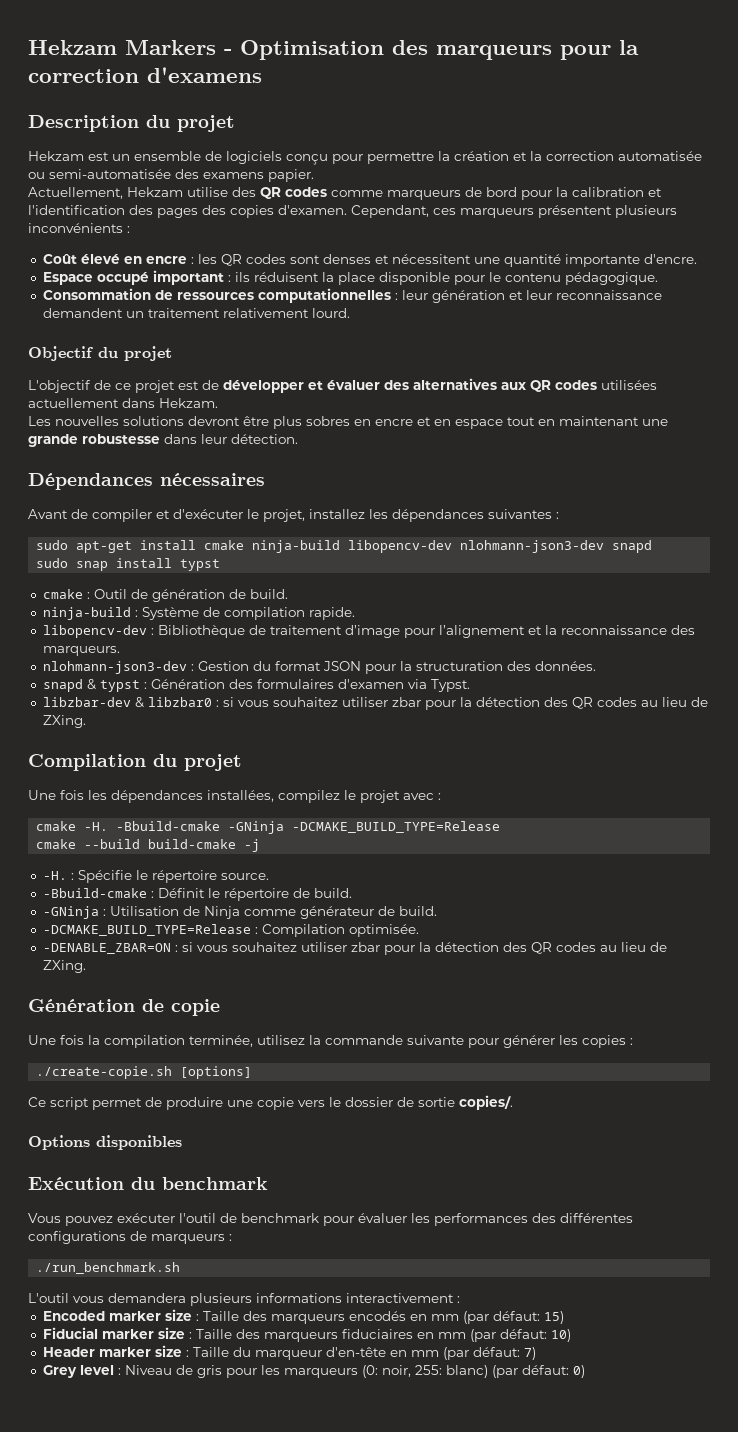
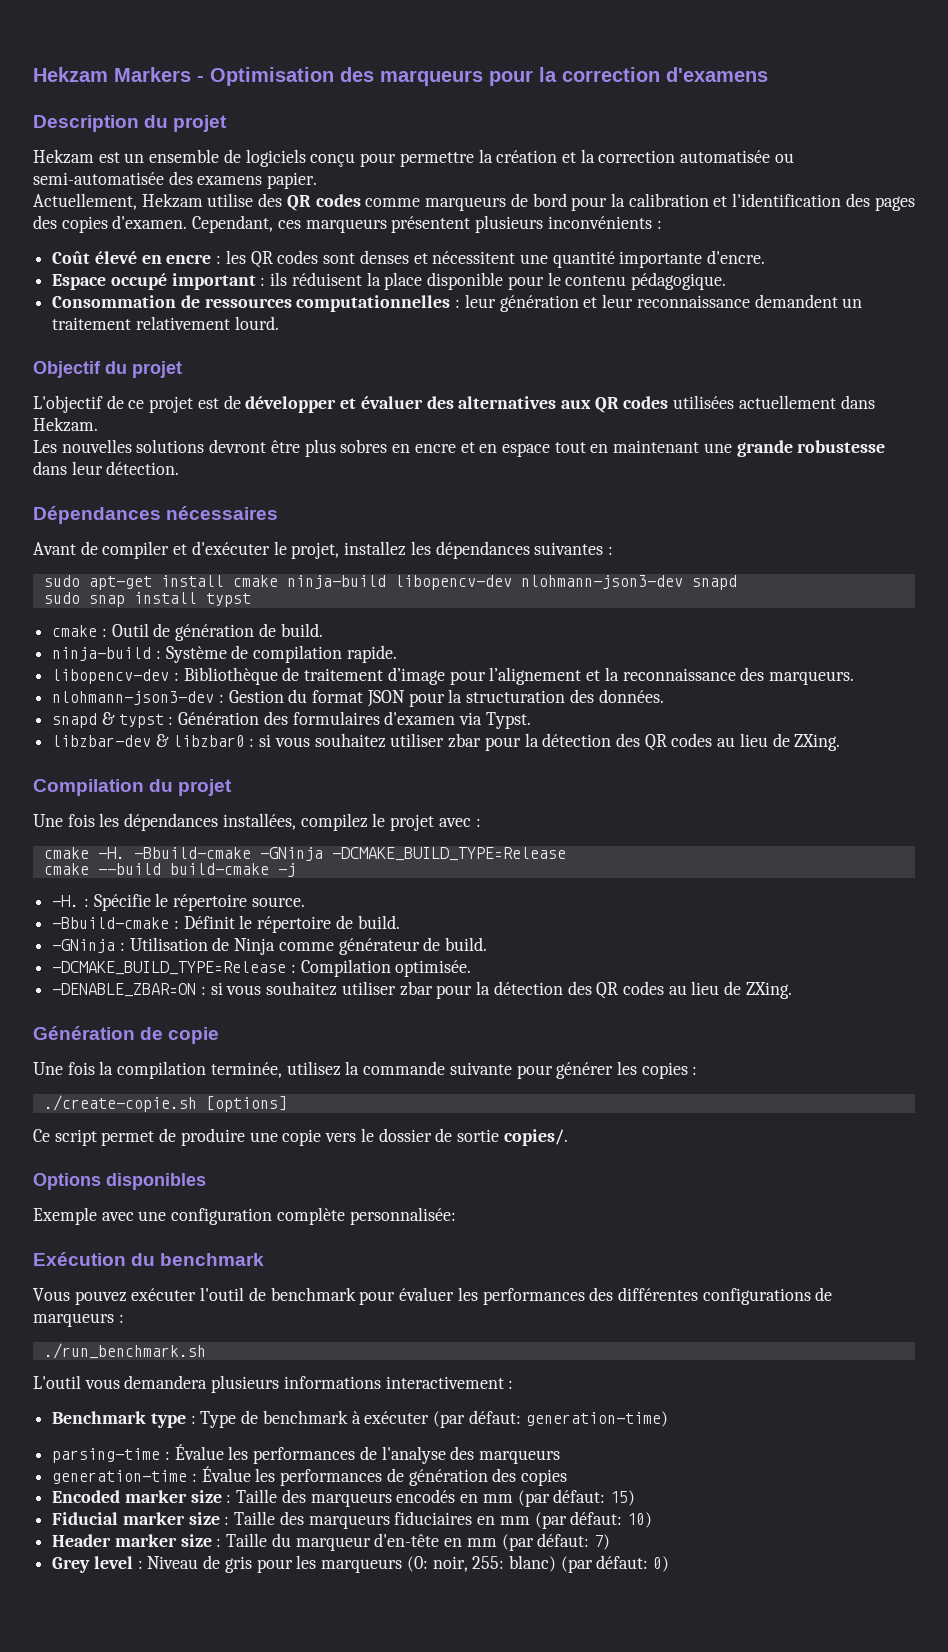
(182, 1142) none -> [33,1207,456,1225] // Exemple avec une configuration complète personnalisée:
(460, 1299) none -> [52,1410,668,1428] [52,1444,561,1464] [52,1466,568,1486] // Benchmark type : Type de benchmark à exécuter (par défaut: generation-time) // parsing-time : Évalue les performances de l'analyse des marqueurs // generation-time : Évalue les performances de génération des copies

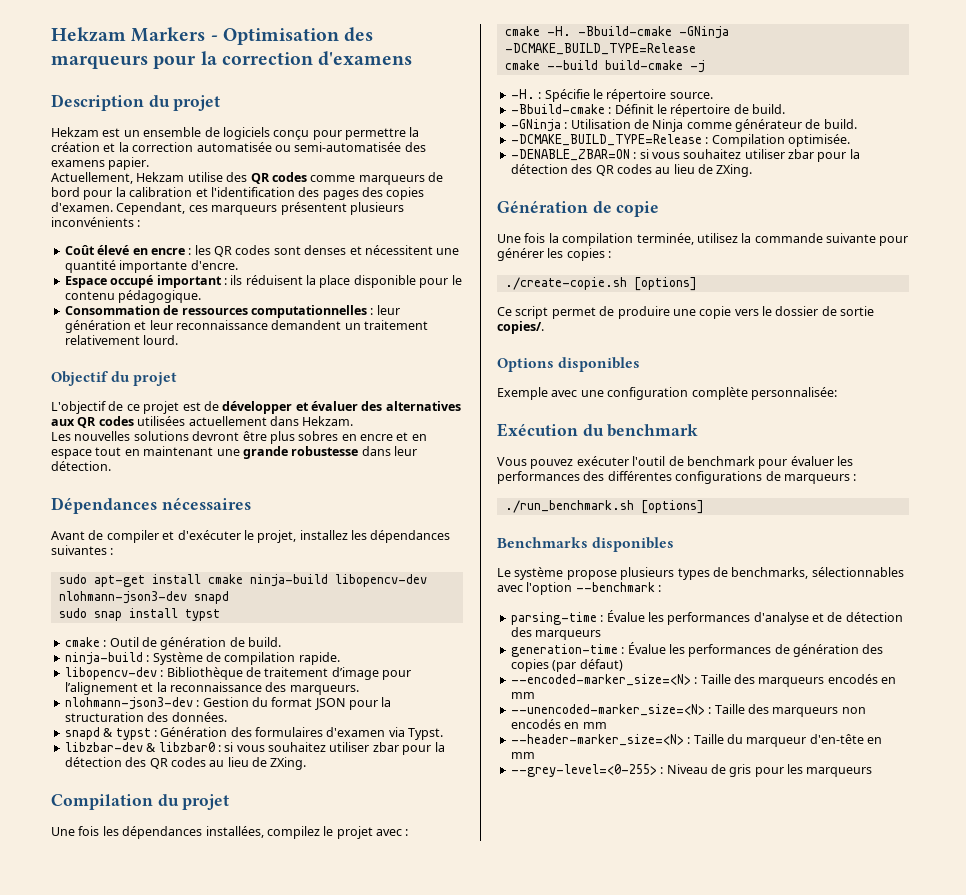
[33,1375,514,1393] [52,1410,668,1428] // L'outil vous demandera plusieurs informations interactivement : // Benchmark type : Type de benchmark à exécuter (par défaut: generation-time) -> [640,500,704,514] [497,537,675,552] [497,567,904,580] [497,582,662,595] [options] // Benchmarks disponibles // Le système propose plusieurs types de benchmarks, sélectionnables avec l'option --benchmark :
[359,1446,446,1464] de l'analyse -> [753,612,903,625] d'analyse et de détection
[52,1490,222,1503] // Encoded marker size -> [552,659,623,672] [510,674,691,686] (par défaut) // --encoded-marker_size=<N>
[517,1489,635,1507] [52,1511,652,1529] [52,1534,212,1547] (par défaut: 15) // Fiducial marker size : Taille des marqueurs fiduciaires en mm (par défaut: 10) // Header marker size -> [510,704,866,717] [510,719,607,729] [510,734,684,746] // --unencoded-marker_size=<N> : Taille des marqueurs non encodés en mm // --header-marker_size=<N>
[501,1533,610,1551] [52,1556,133,1573] (par défaut: 7) // Grey level -> [510,764,657,777] // --grey-level=<0-255>
[406,1555,670,1573] (0: noir, 255: blanc) (par défaut: 0) -> (873, 772) none

